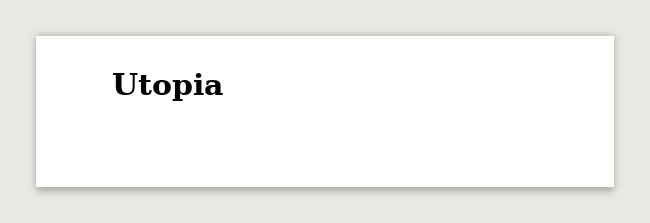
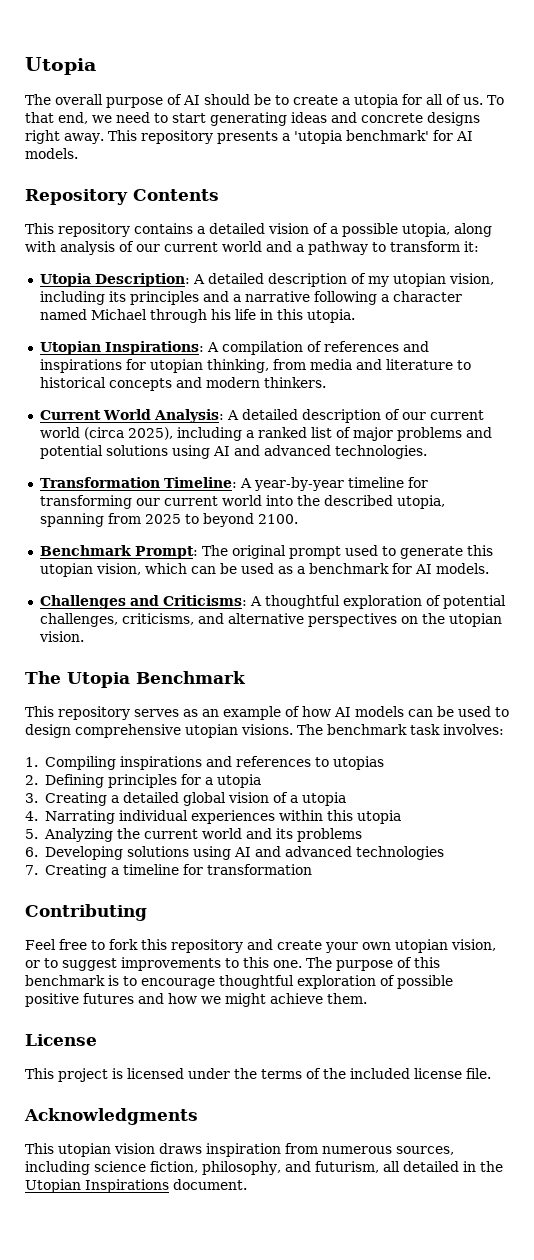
[112,73,223,101] Utopia -> [25,57,96,75] [25,94,504,108] [25,112,480,126] [25,130,473,144] [25,148,78,159] [25,189,219,205] [25,223,492,237] [25,241,479,255] [39,273,494,287] [39,291,462,305] [39,309,355,323] [39,341,429,355] [39,359,471,373] [39,377,326,391] [39,409,484,423] [39,427,492,441] [39,445,427,459] [39,477,428,491] [39,495,445,509] [39,513,298,527] [39,545,493,559] [39,563,489,577] [39,595,506,609] [39,613,502,627] [38,631,84,642] [25,671,246,688] [25,706,509,720] [25,724,504,738] [25,756,384,770] [25,774,261,788] [25,792,346,806] [25,810,401,824] [25,828,362,842] [25,846,444,860] [25,864,312,878] [25,904,147,921] [25,939,496,953] [25,957,440,971] [25,975,453,989] [25,993,367,1007] [25,1034,97,1046] [25,1068,491,1082] [24,1108,198,1125] [25,1143,454,1157] [25,1161,503,1175] [25,1179,247,1193] Utopia // The overall purpose of AI should be to create a utopia for all of us. To that end, we need to start generating ideas and concrete designs right away. This repository presents a 'utopia benchmark' for AI models. // Repository Contents // This repository contains a detailed vision of a possible utopia, along with analysis of our current world and a pathway to transform it: // Utopia Description: A detailed description of my utopian vision, including its principles and a narrative following a character named Michael through his life in this utopia. // Utopian Inspirations: A compilation of references and inspirations for utopian thinking, from media and literature to historical concepts and modern thinkers. // Current World Analysis: A detailed description of our current world (circa 2025), including a ranked list of major problems and potential solutions using AI and advanced technologies. // Transformation Timeline: A year-by-year timeline for transforming our current world into the described utopia, spanning from 2025 to beyond 2100. // Benchmark Prompt: The original prompt used to generate this utopian vision, which can be used as a benchmark for AI models. // Challenges and Criticisms: A thoughtful exploration of potential challenges, criticisms, and alternative perspectives on the utopian vision. // The Utopia Benchmark // This repository serves as an example of how AI models can be used to design comprehensive utopian visions. The benchmark task involves: // 1. Compiling inspirations and references to utopias // 2. Defining principles for a utopia // 3. Creating a detailed global vision of a utopia // 4. Narrating individual experiences within this utopia // 5. Analyzing the current world and its problems // 6. Developing solutions using AI and advanced technologies // 7. Creating a timeline for transformation // Contributing // Feel free to fork this repository and create your own utopian vision, or to suggest improvements to this one. The purpose of this benchmark is to encourage thoughtful exploration of possible positive futures and how we might achieve them. // License // This project is licensed under the terms of the included license file. // Acknowledgments // This utopian vision draws inspiration from numerous sources, including science fiction, philosophy, and futurism, all detailed in the Utopian Inspirations document.

